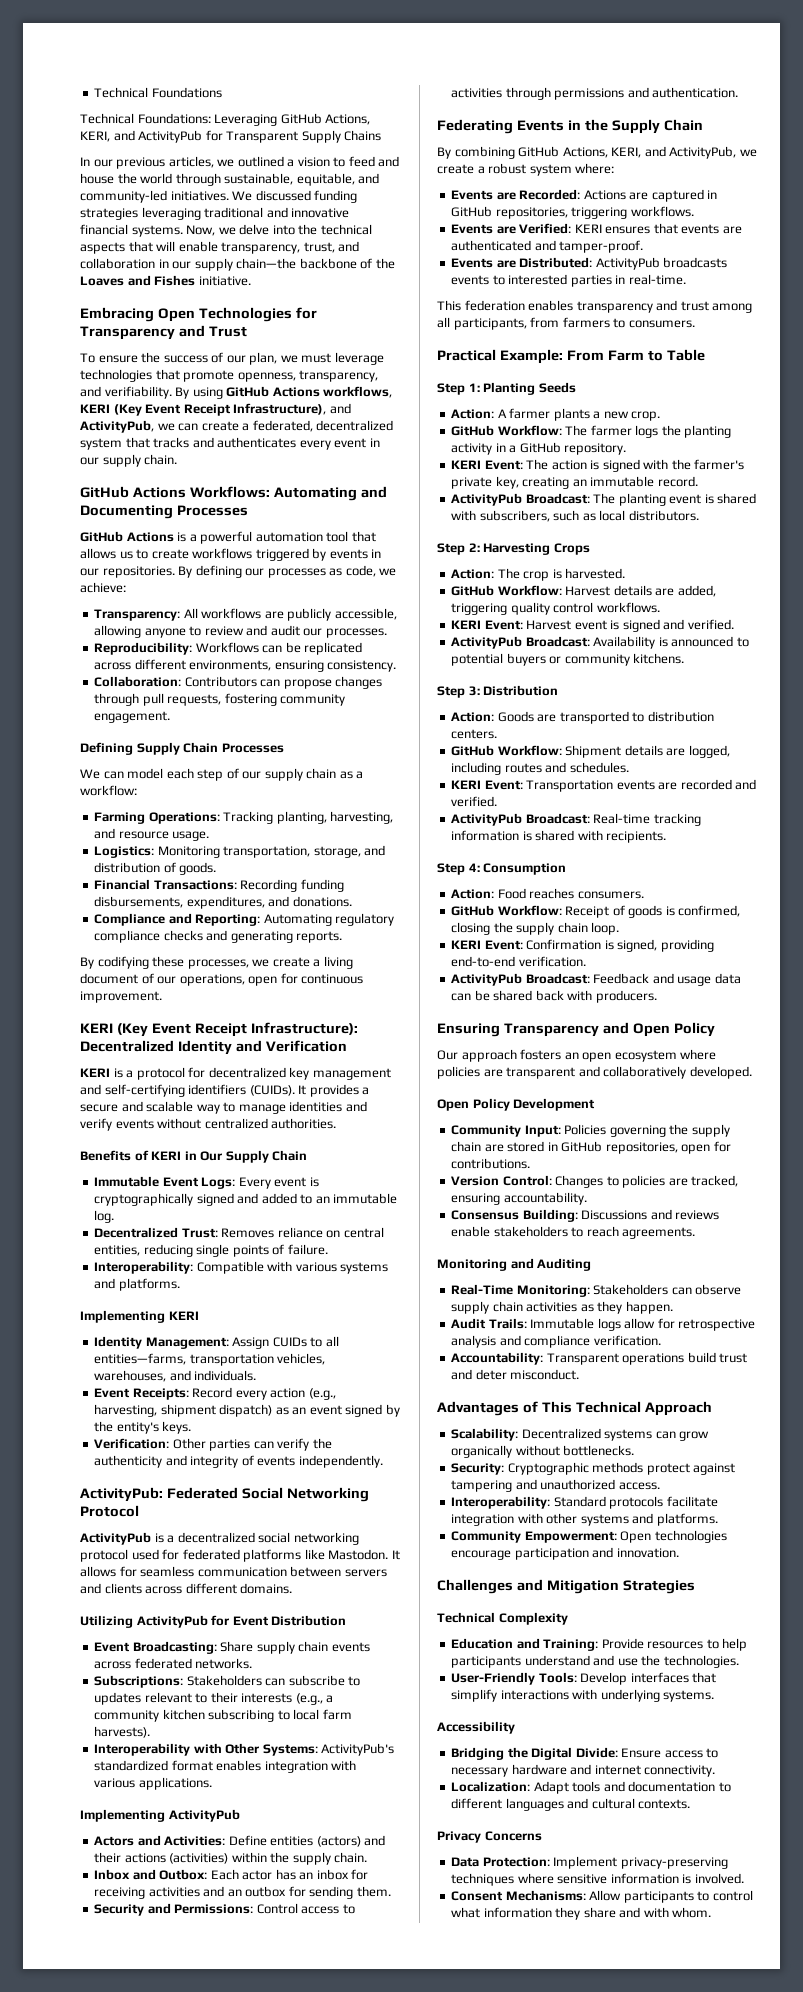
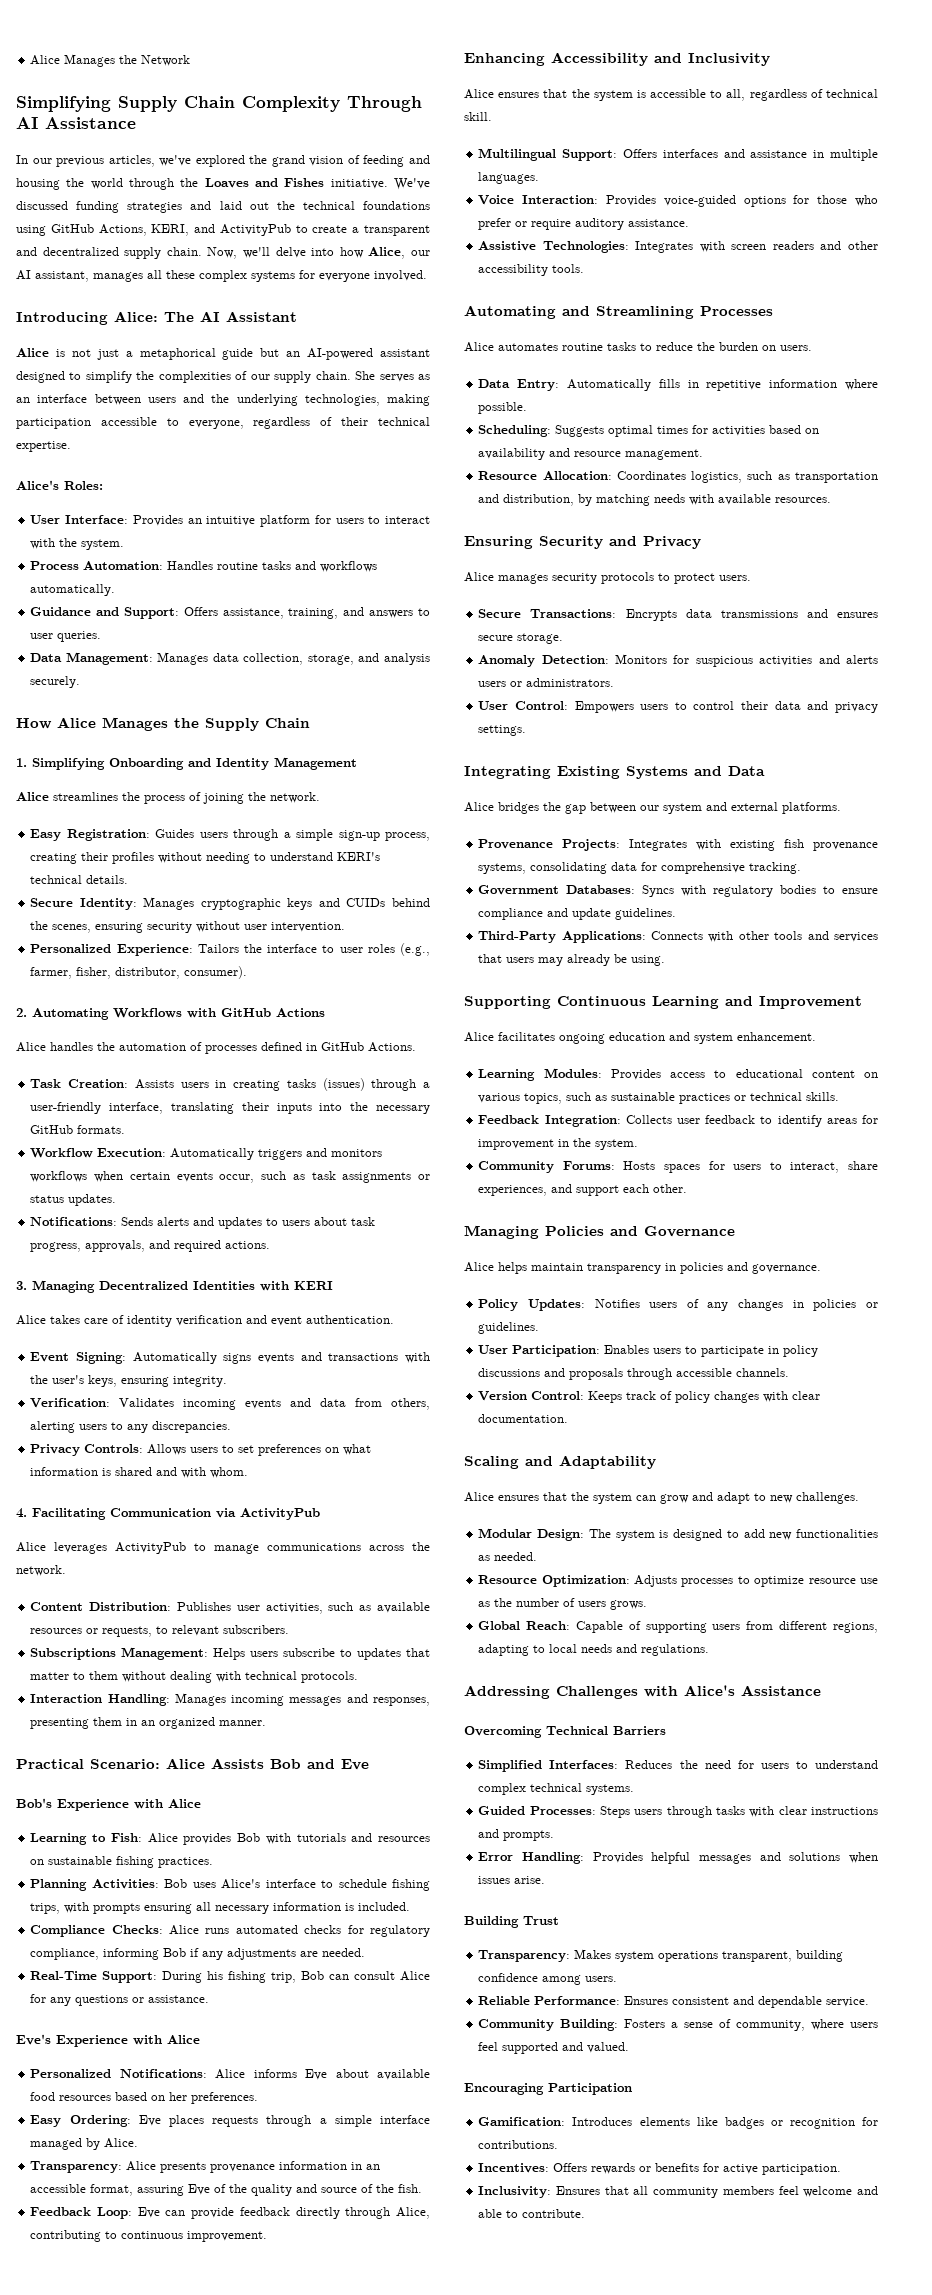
[94,87,222,98] [80,113,278,126] Technical Foundations // Technical Foundations: Leveraging -> [30,54,191,67] [16,96,422,112] [16,117,136,129] [16,155,430,167] [16,178,430,190] [16,201,430,213] [16,225,46,236] Alice Manages the Network // Simplifying Supply Chain Complexity Through AI Assistance // In our previous articles, we've explored the grand vision of feeding and housing the world through the Loaves and Fishes initiative. We've discussed funding strategies and laid out the technical foundations using
[205,130,382,143] [80,156,400,169] [80,173,380,186] [80,190,358,203] [80,207,350,220] [80,224,372,237] [80,241,360,254] [80,258,395,271] [80,275,251,286] [80,307,317,322] [80,325,247,340] [80,352,384,365] [80,369,379,382] [80,386,393,399] [80,403,351,416] [80,420,394,433] [80,437,380,450] [80,454,178,467] [80,486,387,501] [80,505,248,519] [80,531,376,544] [80,548,382,561] [80,565,397,578] [80,582,126,593] [94,608,397,621] [94,625,387,638] [94,642,363,655] [94,659,397,672] [94,676,383,689] [94,693,346,706] [94,711,171,723] [80,742,284,755] [80,768,364,781] [80,785,137,796] [94,811,394,824] [94,828,210,841] [94,845,386,858] [94,862,217,875] [94,879,344,892] [94,896,352,909] [94,913,395,926] [94,930,343,943] [80,956,353,969] [80,973,364,986] [80,991,162,1003] [80,1022,358,1037] [80,1040,347,1055] [80,1067,391,1080] [80,1084,370,1097] [80,1101,367,1114] [80,1118,337,1131] [80,1150,308,1163] [94,1176,319,1189] [94,1193,398,1206] [94,1210,115,1223] [94,1227,384,1238] [94,1244,328,1257] [94,1261,389,1274] [94,1278,180,1291] [80,1310,199,1323] [94,1336,339,1349] [94,1353,326,1366] [94,1370,257,1382] [94,1387,336,1400] [94,1404,400,1417] [94,1421,192,1434] [94,1438,332,1451] [94,1455,383,1468] [80,1487,369,1502] [80,1505,139,1517] [80,1532,359,1545] [80,1549,400,1562] [80,1566,387,1577] [80,1583,293,1594] [80,1615,347,1628] [94,1641,370,1654] [94,1658,253,1669] [94,1675,361,1688] [94,1692,334,1705] [94,1709,352,1722] [94,1726,151,1738] [94,1743,395,1756] [94,1760,357,1773] [94,1777,212,1790] [80,1809,240,1822] [94,1835,386,1847] [94,1852,368,1865] [94,1869,369,1880] [94,1886,391,1899] [94,1903,355,1916] [451,87,739,100] [437,119,703,134] [437,146,757,159] [437,163,615,176] [451,189,718,202] [451,206,694,219] [451,223,742,234] [451,240,644,253] [451,257,728,270] [451,274,686,287] [437,300,753,313] [437,317,695,330] [437,349,705,364] [437,382,576,395] [451,408,661,421] [451,425,732,438] [451,442,627,455] [451,459,745,472] [451,476,698,489] [451,493,757,506] [451,510,699,522] [437,543,590,555] [451,568,626,581] [451,585,716,597] [451,602,660,615] [451,619,734,632] [451,636,749,649] [451,653,685,666] [437,685,559,698] [451,711,714,724] [451,729,498,739] [451,745,730,758] [451,762,629,775] [451,779,757,792] [451,796,498,807] [451,813,701,826] [451,830,667,843] [437,863,567,875] [451,888,644,899] [451,905,741,918] [451,922,620,935] [451,939,714,952] [451,956,586,967] [451,973,741,986] [451,990,657,1003] [437,1022,715,1037] [437,1049,717,1062] [437,1066,752,1079] [437,1098,596,1111] [451,1124,730,1137] [451,1141,731,1154] [451,1158,531,1169] [451,1175,739,1188] [451,1192,587,1205] [451,1209,720,1222] [451,1226,696,1239] [437,1258,592,1271] [451,1284,742,1297] [451,1301,673,1314] [451,1318,756,1331] [451,1335,661,1348] [451,1352,748,1365] [451,1369,580,1380] [437,1401,712,1416] [451,1428,710,1441] [451,1445,635,1458] [451,1462,736,1475] [451,1479,660,1492] [451,1496,718,1509] [451,1513,718,1526] [451,1530,727,1543] [451,1547,679,1560] [437,1579,695,1594] [437,1612,568,1625] [451,1638,748,1651] [451,1655,739,1668] [451,1672,717,1685] [451,1689,715,1702] [437,1721,515,1734] [451,1747,719,1760] [451,1764,716,1777] [451,1781,731,1794] [451,1798,691,1811] [437,1831,542,1843] [451,1856,728,1869] [451,1873,744,1886] [451,1890,753,1903] [451,1907,712,1920] for Transparent Supply Chains // In our previous articles, we outlined a vision to feed and house the world through sustainable, equitable, and community-led initiatives. We discussed funding strategies leveraging traditional and innovative financial systems. Now, we delve into the technical aspects that will enable transparency, trust, and collaboration in our supply chain—the backbone of the Loaves and Fishes initiative. // Embracing Open Technologies for Transparency and Trust // To ensure the success of our plan, we must leverage technologies that promote openness, transparency, and verifiability. By using GitHub Actions workflows, KERI (Key Event Receipt Infrastructure), and ActivityPub, we can create a federated, decentralized system that tracks and authenticates every event in our supply chain. // GitHub Actions Workflows: Automating and Documenting Processes // GitHub Actions is a powerful automation tool that allows us to create workflows triggered by events in our repositories. By defining our processes as code, we achieve: // Transparency: All workflows are publicly accessible, allowing anyone to review and audit our processes. // Reproducibility: Workflows can be replicated across different environments, ensuring consistency. // Collaboration: Contributors can propose changes through pull requests, fostering community engagement. // Defining Supply Chain Processes // We can model each step of our supply chain as a workflow: // Farming Operations: Tracking planting, harvesting, and resource usage. // Logistics: Monitoring transportation, storage, and distribution of goods. // Financial Transactions: Recording funding disbursements, expenditures, and donations. // Compliance and Reporting: Automating regulatory compliance checks and generating reports. // By codifying these processes, we create a living document of our operations, open for continuous improvement. // KERI (Key Event Receipt Infrastructure): Decentralized Identity and Verification // KERI is a protocol for decentralized key management and self-certifying identifiers (CUIDs). It provides a secure and scalable way to manage identities and verify events without centralized authorities. // Benefits of KERI in Our Supply Chain // Immutable Event Logs: Every event is cryptographically signed and added to an immutable log. // Decentralized Trust: Removes reliance on central entities, reducing single points of failure. // Interoperability: Compatible with various systems and platforms. // Implementing KERI // Identity Management: Assign CUIDs to all entities—farms, transportation vehicles, warehouses, and individuals. // Event Receipts: Record every action (e.g., harvesting, shipment dispatch) as an event signed by the entity's keys. // Verification: Other parties can verify the authenticity and integrity of events independently. // ActivityPub: Federated Social Networking Protocol // ActivityPub is a decentralized social networking protocol used for federated platforms like Mastodon. It allows for seamless communication between servers and clients across different domains. // Utilizing ActivityPub for Event Distribution // Event Broadcasting: Share supply chain events across federated networks. // Subscriptions: Stakeholders can subscribe to updates relevant to their interests (e.g., a community kitchen subscribing to local farm harvests). // Interoperability with Other Systems: ActivityPub's standardized format enables integration with various applications. // Implementing ActivityPub // Actors and Activities: Define entities (actors) and their actions (activities) within the supply chain. // Inbox and Outbox: Each actor has an inbox for receiving activities and an outbox for sending them. // Security and Permissions: Control access to activities through permissions and authentication. // Federating Events in the Supply Chain // By combining GitHub Actions, KERI, and ActivityPub, we create a robust system where: // Events are Recorded: Actions are captured in GitHub repositories, triggering workflows. // Events are Verified: KERI ensures that events are authenticated and tamper-proof. // Events are Distributed: ActivityPub broadcasts events to interested parties in real-time. // This federation enables transparency and trust among all participants, from farmers to consumers. // Practical Example: From Farm to Table // Step 1: Planting Seeds // Action: A farmer plants a new crop. // GitHub Workflow: The farmer logs the planting activity in a GitHub repository. // KERI Event: The action is signed with the farmer's private key, creating an immutable record. // ActivityPub Broadcast: The planting event is shared with subscribers, such as local distributors. // Step 2: Harvesting Crops // Action: The crop is harvested. // GitHub Workflow: Harvest details are added, triggering quality control workflows. // KERI Event: Harvest event is signed and verified. // ActivityPub Broadcast: Availability is announced to potential buyers or community kitchens. // Step 3: Distribution // Action: Goods are transported to distribution centers. // GitHub Workflow: Shipment details are logged, including routes and schedules. // KERI Event: Transportation events are recorded and verified. // ActivityPub Broadcast: Real-time tracking information is shared with recipients. // Step 4: Consumption // Action: Food reaches consumers. // GitHub Workflow: Receipt of goods is confirmed, closing the supply chain loop. // KERI Event: Confirmation is signed, providing end-to-end verification. // ActivityPub Broadcast: Feedback and usage data can be shared back with producers. // Ensuring Transparency and Open Policy // Our approach fosters an open ecosystem where policies are transparent and collaboratively developed. // Open Policy Development // Community Input: Policies governing the supply chain are stored in GitHub repositories, open for contributions. // Version Control: Changes to policies are tracked, ensuring accountability. // Consensus Building: Discussions and reviews enable stakeholders to reach agreements. // Monitoring and Auditing // Real-Time Monitoring: Stakeholders can observe supply chain activities as they happen. // Audit Trails: Immutable logs allow for retrospective analysis and compliance verification. // Accountability: Transparent operations build trust and deter misconduct. // Advantages of This Technical Approach // Scalability: Decentralized systems can grow organically without bottlenecks. // Security: Cryptographic methods protect against tampering and unauthorized access. // Interoperability: Standard protocols facilitate integration with other systems and platforms. // Community Empowerment: Open technologies encourage participation and innovation. // Challenges and Mitigation Strategies // Technical Complexity // Education and Training: Provide resources to help participants understand and use the technologies. // User-Friendly Tools: Develop interfaces that simplify interactions with underlying systems. // Accessibility // Bridging the Digital Divide: Ensure access to necessary hardware and internet connectivity. // Localization: Adapt tools and documentation to different languages and cultural contexts. // Privacy Concerns // Data Protection: Implement privacy-preserving techniques where sensitive information is involved. // Consent Mechanisms: Allow participants to control what information they share and with whom. -> [295,225,430,236] [16,247,431,259] [16,270,427,282] [16,311,297,325] [16,348,430,360] [16,371,430,383] [16,394,430,406] [16,417,430,429] [16,441,71,452] [16,480,103,490] [30,515,431,527] [30,538,125,550] [30,561,378,572] [30,584,116,596] [30,607,430,619] [30,631,102,642] [30,652,430,665] [30,676,81,688] [16,717,310,731] [16,757,357,770] [16,792,320,804] [30,829,430,841] [30,852,381,864] [30,875,129,884] [30,897,430,910] [30,921,346,933] [30,943,430,956] [30,966,248,979] [16,1008,325,1020] [16,1042,416,1054] [30,1078,431,1091] [30,1102,430,1114] [30,1125,126,1134] [30,1148,383,1160] [30,1171,431,1183] [30,1194,117,1206] [30,1217,376,1229] [30,1240,271,1252] [16,1280,333,1293] [16,1315,394,1327] [30,1352,430,1364] [30,1375,228,1387] [30,1398,430,1410] [30,1421,232,1433] [30,1444,372,1456] [30,1467,249,1478] [16,1508,320,1520] [16,1542,430,1554] [16,1565,66,1576] [30,1602,430,1614] [30,1625,290,1637] [30,1647,430,1660] [30,1671,359,1683] [30,1693,430,1706] [30,1717,267,1729] [16,1758,369,1770] [16,1798,201,1811] [30,1833,431,1845] [30,1856,214,1868] [30,1879,430,1891] [30,1902,411,1914] [30,1925,430,1937] [30,1948,366,1960] [30,1971,430,1983] [30,1994,210,2006] [16,2034,200,2047] [30,2069,430,2080] [30,2092,259,2104] [30,2115,430,2127] [30,2138,139,2150] [30,2161,381,2173] [30,2184,423,2196] [30,2207,430,2219] [30,2230,268,2242] [464,52,770,66] [464,89,878,101] [464,112,492,121] [478,148,878,161] [478,172,540,184] [478,195,878,207] [478,218,690,230] [478,241,878,253] [478,264,585,276] [464,305,773,319] [464,342,812,352] [478,379,878,391] [478,402,528,414] [478,425,820,437] [478,448,704,460] [478,471,878,483] [478,494,832,506] [464,536,701,549] [464,572,751,584] [478,609,878,621] [478,633,564,644] [478,654,878,667] [478,678,615,687] [478,701,878,713] [478,725,527,736] [464,766,765,779] [464,802,841,814] [478,839,878,851] [478,862,802,874] [478,885,878,897] [478,908,677,920] [478,931,878,943] [478,954,666,966] [464,996,862,1009] [464,1032,816,1044] [478,1068,878,1081] [478,1092,840,1104] [478,1115,878,1127] [478,1138,639,1150] [478,1161,878,1173] [478,1184,688,1196] [464,1225,735,1239] [464,1262,821,1274] [478,1299,878,1311] [478,1322,540,1334] [478,1345,819,1357] [478,1368,790,1380] [478,1391,821,1403] [478,1414,569,1423] [464,1455,656,1469] [464,1492,859,1504] [478,1528,879,1541] [478,1552,538,1561] [478,1575,878,1587] [478,1598,648,1610] [478,1621,878,1633] [478,1644,710,1656] [464,1685,821,1699] [464,1726,666,1738] [478,1760,878,1772] [478,1783,635,1795] [478,1806,878,1818] [478,1829,555,1841] [478,1852,878,1864] [478,1876,546,1884] [464,1916,559,1928] [478,1949,844,1962] [478,1973,618,1985] [478,1996,870,2008] [478,2019,878,2031] [478,2042,630,2054] [464,2083,632,2095] [478,2117,878,2129] [478,2140,559,2149] [478,2163,842,2175] [478,2186,878,2198] [478,2209,586,2218] to create a transparent and decentralized supply chain. Now, we'll delve into how Alice, our AI assistant, manages all these complex systems for everyone involved. // Introducing Alice: The AI Assistant // Alice is not just a metaphorical guide but an AI-powered assistant designed to simplify the complexities of our supply chain. She serves as an interface between users and the underlying technologies, making participation accessible to everyone, regardless of their technical expertise. // Alice's Roles: // User Interface: Provides an intuitive platform for users to interact with the system. // Process Automation: Handles routine tasks and workflows automatically. // Guidance and Support: Offers assistance, training, and answers to user queries. // Data Management: Manages data collection, storage, and analysis securely. // How Alice Manages the Supply Chain // 1. Simplifying Onboarding and Identity Management // Alice streamlines the process of joining the network. // Easy Registration: Guides users through a simple sign-up process, creating their profiles without needing to understand KERI's technical details. // Secure Identity: Manages cryptographic keys and CUIDs behind the scenes, ensuring security without user intervention. // Personalized Experience: Tailors the interface to user roles (e.g., farmer, fisher, distributor, consumer). // 2. Automating Workflows with GitHub Actions // Alice handles the automation of processes defined in GitHub Actions. // Task Creation: Assists users in creating tasks (issues) through a user-friendly interface, translating their inputs into the necessary GitHub formats. // Workflow Execution: Automatically triggers and monitors workflows when certain events occur, such as task assignments or status updates. // Notifications: Sends alerts and updates to users about task progress, approvals, and required actions. // 3. Managing Decentralized Identities with KERI // Alice takes care of identity verification and event authentication. // Event Signing: Automatically signs events and transactions with the user's keys, ensuring integrity. // Verification: Validates incoming events and data from others, alerting users to any discrepancies. // Privacy Controls: Allows users to set preferences on what information is shared and with whom. // 4. Facilitating Communication via ActivityPub // Alice leverages ActivityPub to manage communications across the network. // Content Distribution: Publishes user activities, such as available resources or requests, to relevant subscribers. // Subscriptions Management: Helps users subscribe to updates that matter to them without dealing with technical protocols. // Interaction Handling: Manages incoming messages and responses, presenting them in an organized manner. // Practical Scenario: Alice Assists Bob and Eve // Bob's Experience with Alice // Learning to Fish: Alice provides Bob with tutorials and resources on sustainable fishing practices. // Planning Activities: Bob uses Alice's interface to schedule fishing trips, with prompts ensuring all necessary information is included. // Compliance Checks: Alice runs automated checks for regulatory compliance, informing Bob if any adjustments are needed. // Real-Time Support: During his fishing trip, Bob can consult Alice for any questions or assistance. // Eve's Experience with Alice // Personalized Notifications: Alice informs Eve about available food resources based on her preferences. // Easy Ordering: Eve places requests through a simple interface managed by Alice. // Transparency: Alice presents provenance information in an accessible format, assuring Eve of the quality and source of the fish. // Feedback Loop: Eve can provide feedback directly through Alice, contributing to continuous improvement. // Enhancing Accessibility and Inclusivity // Alice ensures that the system is accessible to all, regardless of technical skill. // Multilingual Support: Offers interfaces and assistance in multiple languages. // Voice Interaction: Provides voice-guided options for those who prefer or require auditory assistance. // Assistive Technologies: Integrates with screen readers and other accessibility tools. // Automating and Streamlining Processes // Alice automates routine tasks to reduce the burden on users. // Data Entry: Automatically fills in repetitive information where possible. // Scheduling: Suggests optimal times for activities based on availability and resource management. // Resource Allocation: Coordinates logistics, such as transportation and distribution, by matching needs with available resources. // Ensuring Security and Privacy // Alice manages security protocols to protect users. // Secure Transactions: Encrypts data transmissions and ensures secure storage. // Anomaly Detection: Monitors for suspicious activities and alerts users or administrators. // User Control: Empowers users to control their data and privacy settings. // Integrating Existing Systems and Data // Alice bridges the gap between our system and external platforms. // Provenance Projects: Integrates with existing fish provenance systems, consolidating data for comprehensive tracking. // Government Databases: Syncs with regulatory bodies to ensure compliance and update guidelines. // Third-Party Applications: Connects with other tools and services that users may already be using. // Supporting Continuous Learning and Improvement // Alice facilitates ongoing education and system enhancement. // Learning Modules: Provides access to educational content on various topics, such as sustainable practices or technical skills. // Feedback Integration: Collects user feedback to identify areas for improvement in the system. // Community Forums: Hosts spaces for users to interact, share experiences, and support each other. // Managing Policies and Governance // Alice helps maintain transparency in policies and governance. // Policy Updates: Notifies users of any changes in policies or guidelines. // User Participation: Enables users to participate in policy discussions and proposals through accessible channels. // Version Control: Keeps track of policy changes with clear documentation. // Scaling and Adaptability // Alice ensures that the system can grow and adapt to new challenges. // Modular Design: The system is designed to add new functionalities as needed. // Resource Optimization: Adjusts processes to optimize resource use as the number of users grows. // Global Reach: Capable of supporting users from different regions, adapting to local needs and regulations. // Addressing Challenges with Alice's Assistance // Overcoming Technical Barriers // Simplified Interfaces: Reduces the need for users to understand complex technical systems. // Guided Processes: Steps users through tasks with clear instructions and prompts. // Error Handling: Provides helpful messages and solutions when issues arise. // Building Trust // Transparency: Makes system operations transparent, building confidence among users. // Reliable Performance: Ensures consistent and dependable service. // Community Building: Fosters a sense of community, where users feel supported and valued. // Encouraging Participation // Gamification: Introduces elements like badges or recognition for contributions. // Incentives: Offers rewards or benefits for active participation. // Inclusivity: Ensures that all community members feel welcome and able to contribute.

